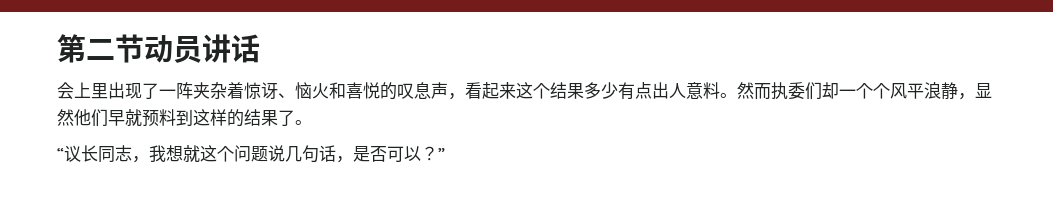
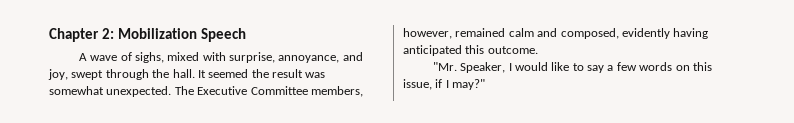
[57,34,260,63] [57,82,992,100] [57,109,312,127] [57,145,445,163] 第二节动员讲话 // 会上里出现了一阵夹杂着惊讶、恼火和喜悦的叹息声，看起来这个结果多少有点出人意料。然而执委们却一个个风平浪静，显然他们早就预料到这样的结果了。 // “议长同志，我想就这个问题说几句话，是否可以？” -> [49,28,247,42] [78,52,363,63] [48,69,326,80] [49,86,363,97] [403,28,709,39] [403,45,538,56] [432,62,712,73] [403,79,486,90] Chapter 2: Mobilization Speech // A wave of sighs, mixed with surprise, annoyance, and joy, swept through the hall. It seemed the result was somewhat unexpected. The Executive Committee members, however, remained calm and composed, evidently having anticipated this outcome. // "Mr. Speaker, I would like to say a few words on this issue, if I may?"

